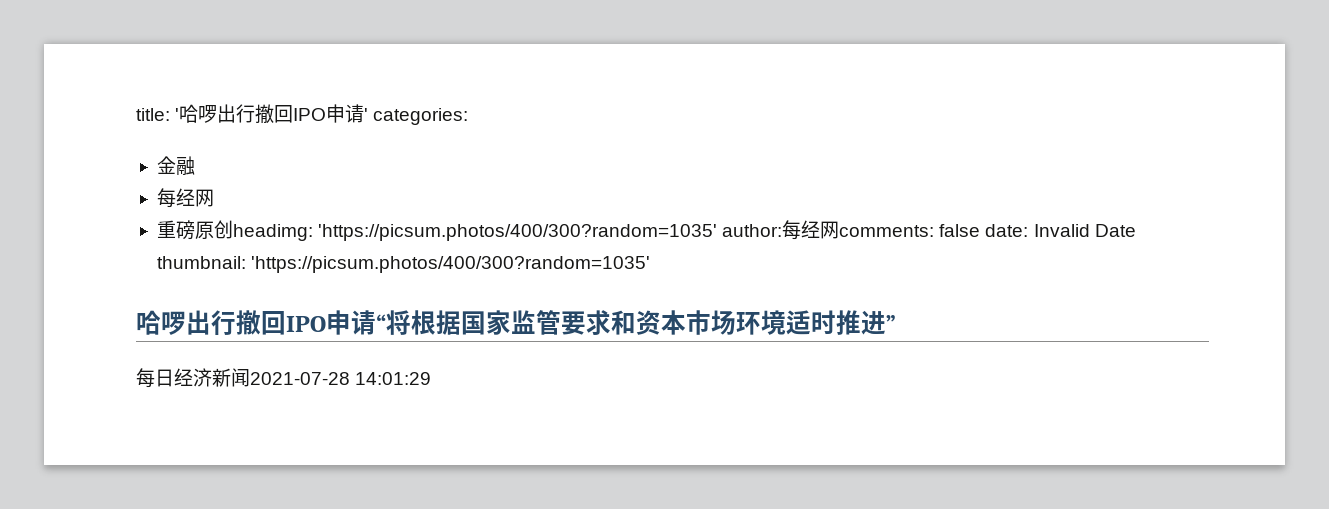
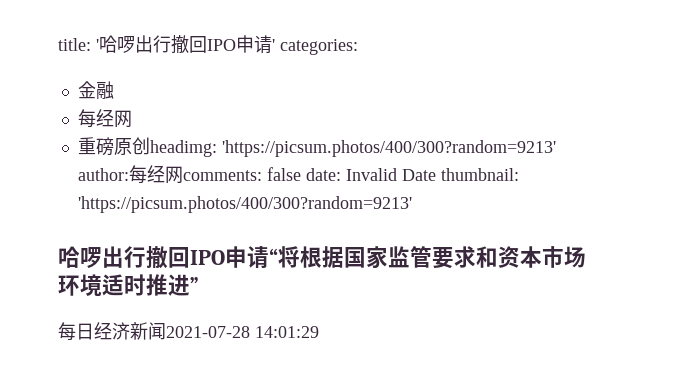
[318,224,718,241] 'https://picsum.photos/400/300?random=1035' -> [221,140,556,157] 'https://picsum.photos/400/300?random=9213'
[251,256,651,273] 'https://picsum.photos/400/300?random=1035' -> [77,196,412,213] 'https://picsum.photos/400/300?random=9213'

